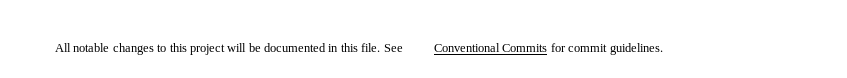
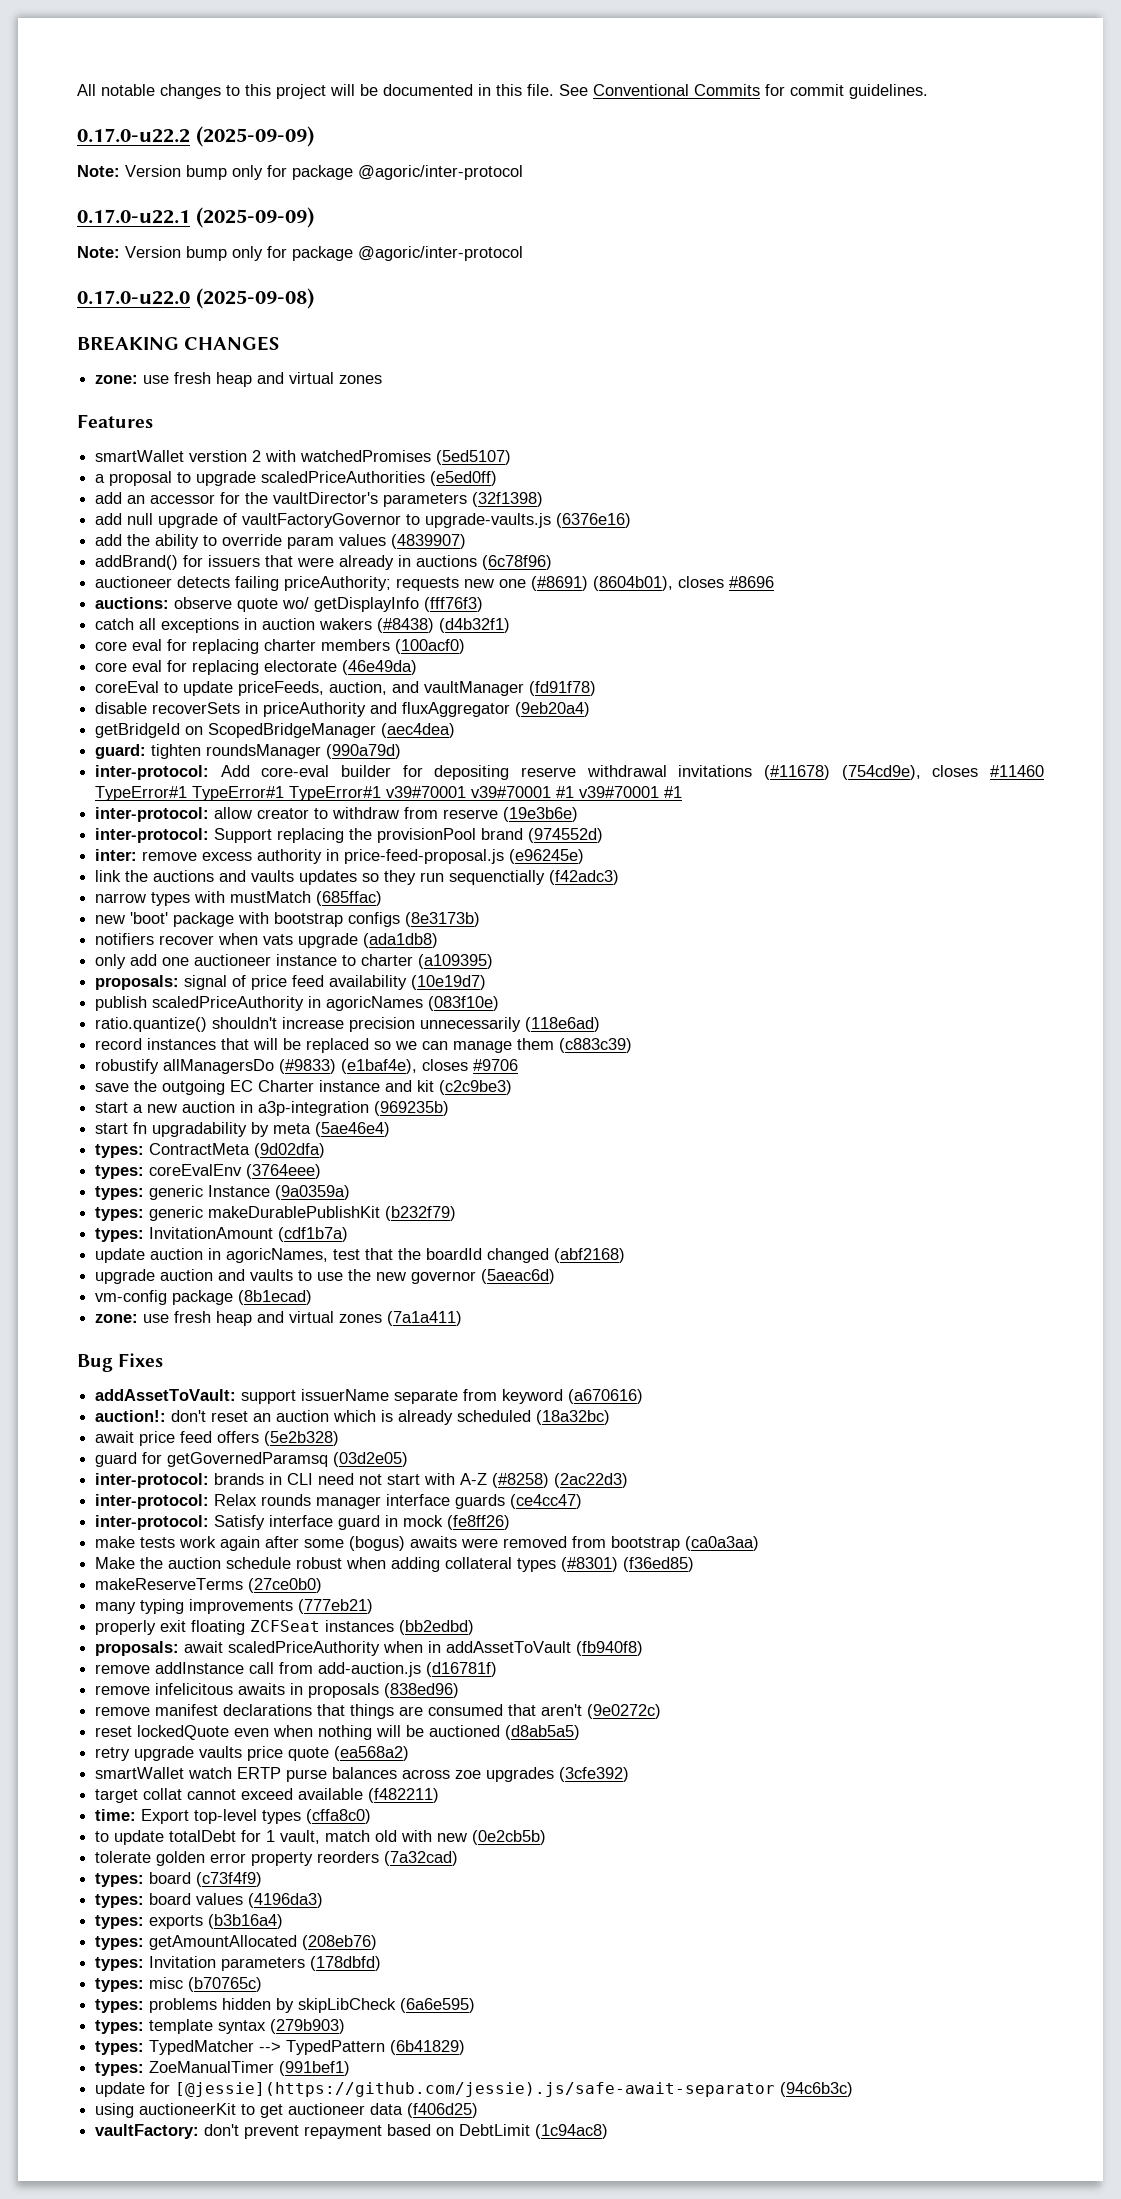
(663, 49) none -> [77,126,314,147] [77,165,523,180] [77,207,314,228] [77,246,523,261] [77,288,314,309] [77,336,281,351] [95,372,383,387] [77,414,153,428] [95,450,512,465] [95,471,498,486] [95,492,544,507] [95,513,632,528] [95,534,467,549] [95,555,553,570] [95,576,775,591] [95,597,484,612] [95,618,511,633] [95,639,466,654] [95,660,418,675] [95,681,597,696] [95,702,591,717] [95,723,456,738] [95,744,402,759] [95,765,1045,780] [95,786,683,801] [95,807,579,822] [95,828,604,843] [95,849,585,864] [95,870,620,885] [95,891,383,906] [95,912,481,927] [95,933,439,948] [95,954,494,969] [95,975,487,990] [95,996,500,1011] [95,1017,601,1032] [95,1038,633,1053] [95,1059,519,1074] [95,1080,513,1095] [95,1101,450,1116] [95,1122,391,1137] [95,1143,326,1158] [95,1164,322,1179] [95,1185,351,1200] [95,1206,457,1221] [95,1227,349,1242] [95,1248,626,1263] [95,1269,556,1284] [95,1290,313,1305] [95,1311,463,1326] [77,1353,164,1372] [95,1389,644,1404] [95,1410,611,1425] [95,1431,340,1446] [95,1452,409,1467] [95,1473,629,1488] [95,1494,583,1509] [95,1515,511,1530] [95,1536,760,1551] [95,1557,695,1572] [95,1578,323,1593] [95,1599,374,1614] [95,1620,475,1635] [95,1641,644,1656] [95,1662,498,1677] [95,1683,460,1698] [95,1704,662,1719] [95,1725,581,1740] [95,1746,410,1761] [95,1767,630,1782] [95,1788,440,1803] [95,1809,372,1824] [95,1830,547,1845] [95,1851,459,1866] [95,1872,263,1887] [95,1893,324,1908] [95,1914,284,1929] [95,1935,378,1950] [95,1956,382,1971] [95,1977,263,1992] [95,1998,476,2013] [95,2019,346,2034] [95,2040,466,2055] [95,2061,351,2076] [95,2082,854,2097] [95,2103,479,2118] [95,2124,609,2139] // 0.17.0-u22.2 (2025-09-09) // Note: Version bump only for package @agoric/inter-protocol // 0.17.0-u22.1 (2025-09-09) // Note: Version bump only for package @agoric/inter-protocol // 0.17.0-u22.0 (2025-09-08) // BREAKING CHANGES // zone: use fresh heap and virtual zones // Features // smartWallet verstion 2 with watchedPromises (5ed5107) // a proposal to upgrade scaledPriceAuthorities (e5ed0ff) // add an accessor for the vaultDirector's parameters (32f1398) // add null upgrade of vaultFactoryGovernor to upgrade-vaults.js (6376e16) // add the ability to override param values (4839907) // addBrand() for issuers that were already in auctions (6c78f96) // auctioneer detects failing priceAuthority; requests new one (#8691) (8604b01), closes #8696 // auctions: observe quote wo/ getDisplayInfo (fff76f3) // catch all exceptions in auction wakers (#8438) (d4b32f1) // core eval for replacing charter members (100acf0) // core eval for replacing electorate (46e49da) // coreEval to update priceFeeds, auction, and vaultManager (fd91f78) // disable recoverSets in priceAuthority and fluxAggregator (9eb20a4) // getBridgeId on ScopedBridgeManager (aec4dea) // guard: tighten roundsManager (990a79d) // inter-protocol: Add core-eval builder for depositing reserve withdrawal invitations (#11678) (754cd9e), closes #11460 TypeError#1 TypeError#1 TypeError#1 v39#70001 v39#70001 #1 v39#70001 #1 // inter-protocol: allow creator to withdraw from reserve (19e3b6e) // inter-protocol: Support replacing the provisionPool brand (974552d) // inter: remove excess authority in price-feed-proposal.js (e96245e) // link the auctions and vaults updates so they run sequenctially (f42adc3) // narrow types with mustMatch (685ffac) // new 'boot' package with bootstrap configs (8e3173b) // notifiers recover when vats upgrade (ada1db8) // only add one auctioneer instance to charter (a109395) // proposals: signal of price feed availability (10e19d7) // publish scaledPriceAuthority in agoricNames (083f10e) // ratio.quantize() shouldn't increase precision unnecessarily (118e6ad) // record instances that will be replaced so we can manage them (c883c39) // robustify allManagersDo (#9833) (e1baf4e), closes #9706 // save the outgoing EC Charter instance and kit (c2c9be3) // start a new auction in a3p-integration (969235b) // start fn upgradability by meta (5ae46e4) // types: ContractMeta (9d02dfa) // types: coreEvalEnv (3764eee) // types: generic Instance (9a0359a) // types: generic makeDurablePublishKit (b232f79) // types: InvitationAmount (cdf1b7a) // update auction in agoricNames, test that the boardId changed (abf2168) // upgrade auction and vaults to use the new governor (5aeac6d) // vm-config package (8b1ecad) // zone: use fresh heap and virtual zones (7a1a411) // Bug Fixes // addAssetToVault: support issuerName separate from keyword (a670616) // auction!: don't reset an auction which is already scheduled (18a32bc) // await price feed offers (5e2b328) // guard for getGovernedParamsq (03d2e05) // inter-protocol: brands in CLI need not start with A-Z (#8258) (2ac22d3) // inter-protocol: Relax rounds manager interface guards (ce4cc47) // inter-protocol: Satisfy interface guard in mock (fe8ff26) // make tests work again after some (bogus) awaits were removed from bootstrap (ca0a3aa) // Make the auction schedule robust when adding collateral types (#8301) (f36ed85) // makeReserveTerms (27ce0b0) // many typing improvements (777eb21) // properly exit floating ZCFSeat instances (bb2edbd) // proposals: await scaledPriceAuthority when in addAssetToVault (fb940f8) // remove addInstance call from add-auction.js (d16781f) // remove infelicitous awaits in proposals (838ed96) // remove manifest declarations that things are consumed that aren't (9e0272c) // reset lockedQuote even when nothing will be auctioned (d8ab5a5) // retry upgrade vaults price quote (ea568a2) // smartWallet watch ERTP purse balances across zoe upgrades (3cfe392) // target collat cannot exceed available (f482211) // time: Export top-level types (cffa8c0) // to update totalDebt for 1 vault, match old with new (0e2cb5b) // tolerate golden error property reorders (7a32cad) // types: board (c73f4f9) // types: board values (4196da3) // types: exports (b3b16a4) // types: getAmountAllocated (208eb76) // types: Invitation parameters (178dbfd) // types: misc (b70765c) // types: problems hidden by skipLibCheck (6a6e595) // types: template syntax (279b903) // types: TypedMatcher --> TypedPattern (6b41829) // types: ZoeManualTimer (991bef1) // update for [@jessie](https://github.com/jessie).js/safe-await-separator (94c6b3c) // using auctioneerKit to get auctioneer data (f406d25) // vaultFactory: don't prevent repayment based on DebtLimit (1c94ac8)

